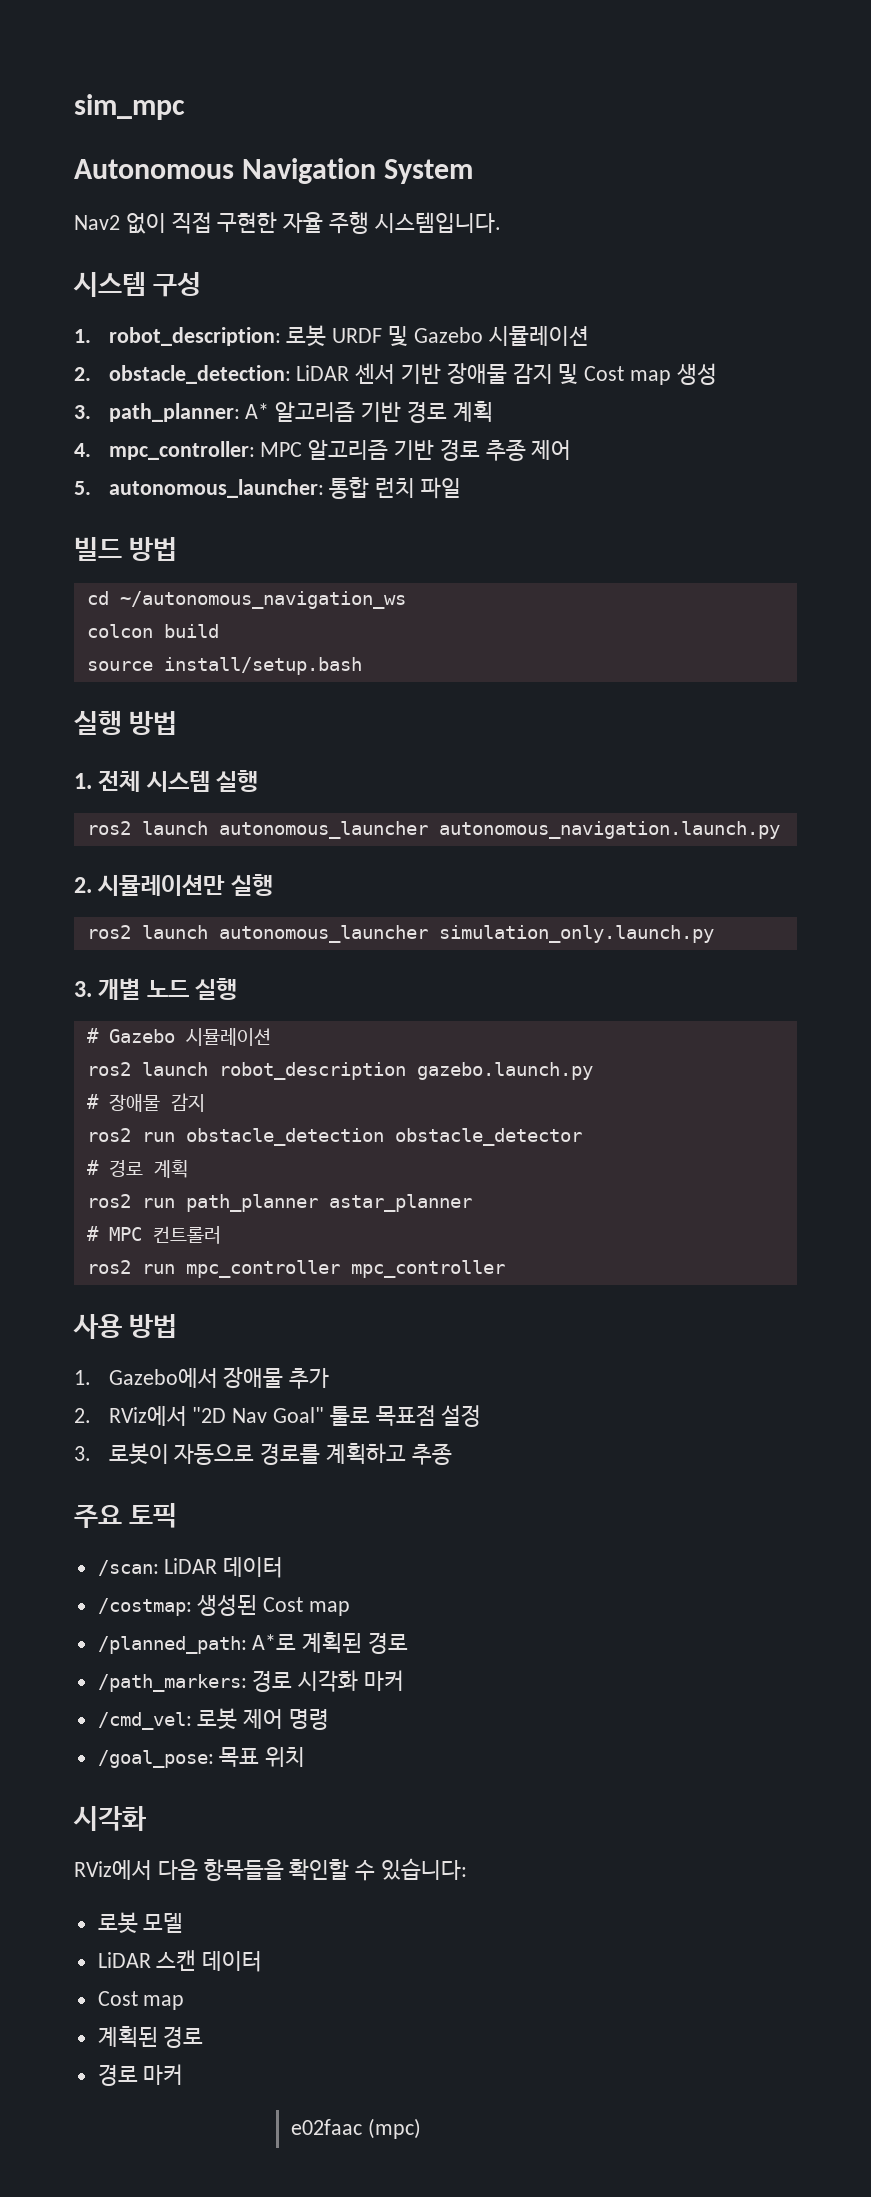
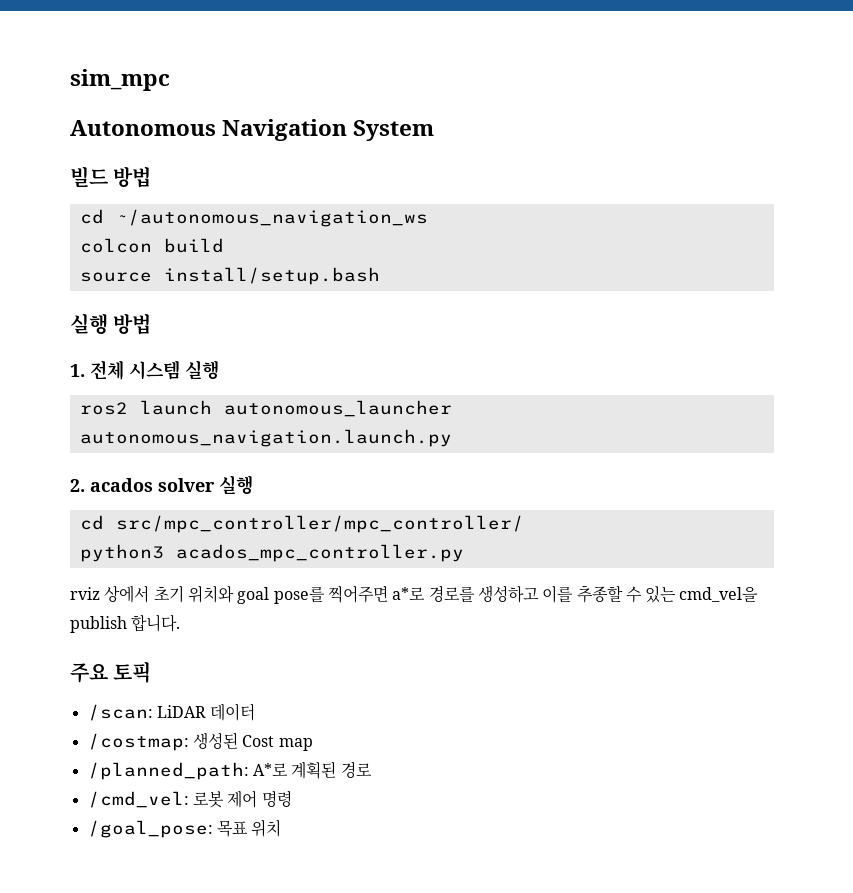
[74,212,501,234] [73,272,202,297] [74,325,589,346] [74,363,717,385] [74,401,493,423] [74,439,572,461] [74,477,461,499] // Nav2 없이 직접 구현한 자율 주행 시스템입니다. // 시스템 구성 // 1. robot_description: 로봇 URDF 및 Gazebo 시뮬레이션 // 2. obstacle_detection: LiDAR 센서 기반 장애물 감지 및 Cost map 생성 // 3. path_planner: A* 알고리즘 기반 경로 계획 // 4. mpc_controller: MPC 알고리즘 기반 경로 추종 제어 // 5. autonomous_launcher: 통합 런치 파일 -> (435, 130) none
[97,874,273,896] [86,925,714,943] [74,978,238,1000] [86,1028,271,1046] [86,1062,593,1080] [86,1093,205,1112] [86,1128,582,1146] [86,1160,188,1178] [86,1194,472,1212] [86,1226,221,1244] [86,1260,505,1278] [73,1314,178,1339] [74,1367,330,1389] [74,1405,482,1427] [74,1443,452,1465] 시뮬레이션만 실행 // ros2 launch autonomous_launcher simulation_only.launch.py // 3. 개별 노드 실행 // # Gazebo 시뮬레이션 // ros2 launch robot_description gazebo.launch.py // # 장애물 감지 // ros2 run obstacle_detection obstacle_detector // # 경로 계획 // ros2 run path_planner astar_planner // # MPC 컨트롤러 // ros2 run mpc_controller mpc_controller // 사용 방법 // 1. Gazebo에서 장애물 추가 // 2. RViz에서 "2D Nav Goal" 툴로 목표점 설정 // 3. 로봇이 자동으로 경로를 계획하고 추종 -> [90,475,253,495] [79,515,524,533] [79,544,464,562] [70,585,759,604] [70,614,181,633] acados solver 실행 // cd src/mpc_controller/mpc_controller/ // python3 acados_mpc_controller.py // rviz 상에서 초기 위치와 goal pose를 찍어주면 a*로 경로를 생성하고 이를 추종할 수 있는 cmd_vel을 publish 합니다.
[97,1670,405,1692] // /path_markers: 경로 시각화 마커 -> (372, 769) none
[73,1806,146,1831] [74,1858,468,1881] [97,1912,184,1933] [97,1950,263,1972] [97,1991,185,2010] [97,2026,204,2048] [97,2064,184,2086] [290,2118,421,2139] // 시각화 // RViz에서 다음 항목들을 확인할 수 있습니다: // 로봇 모델 // LiDAR 스캔 데이터 // Cost map // 계획된 경로 // 경로 마커 // e02faac (mpc) -> (282, 828) none

